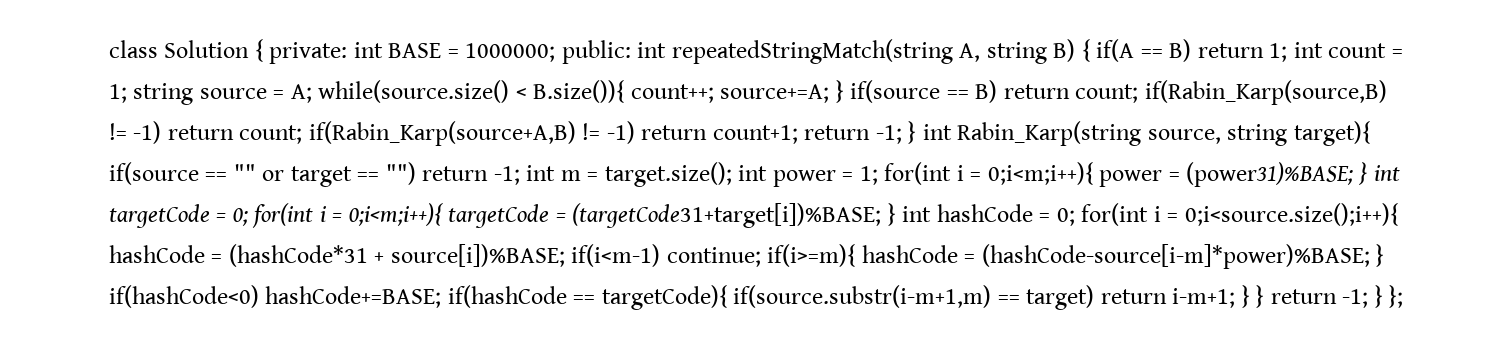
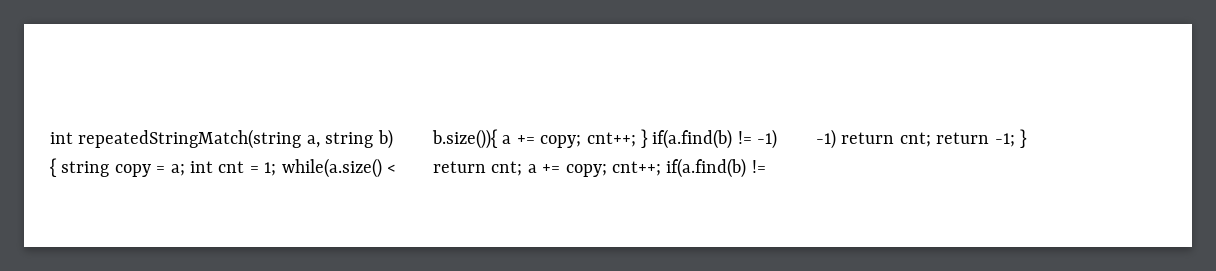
[109,39,1403,64] [109,80,1387,105] [109,121,1370,146] [109,162,1401,187] [109,203,1398,228] [109,244,1385,269] [109,285,1404,310] class Solution { private: int BASE = 1000000; public: int repeatedStringMatch(string A, string B) { if(A == B) return 1; int count = 1; string source = A; while(source.size() < B.size()){ count++; source+=A; } if(source == B) return count; if(Rabin_Karp(source,B) != -1) return count; if(Rabin_Karp(source+A,B) != -1) return count+1; return -1; } int Rabin_Karp(string source, string target){ if(source == "" or target == "") return -1; int m = target.size(); int power = 1; for(int i = 0;i<m;i++){ power = (power31)%BASE; } int targetCode = 0; for(int i = 0;i<m;i++){ targetCode = (targetCode31+target[i])%BASE; } int hashCode = 0; for(int i = 0;i<source.size();i++){ hashCode = (hashCode*31 + source[i])%BASE; if(i<m-1) continue; if(i>=m){ hashCode = (hashCode-source[i-m]*power)%BASE; } if(hashCode<0) hashCode+=BASE; if(hashCode == targetCode){ if(source.substr(i-m+1,m) == target) return i-m+1; } } return -1; } }; -> [50,129,393,149] [50,158,396,178] [432,129,778,149] [433,158,766,178] [816,129,1027,149] int repeatedStringMatch(string a, string b) { string copy = a; int cnt = 1; while(a.size() < b.size()){ a += copy; cnt++; } if(a.find(b) != -1) return cnt; a += copy; cnt++; if(a.find(b) != -1) return cnt; return -1; }

